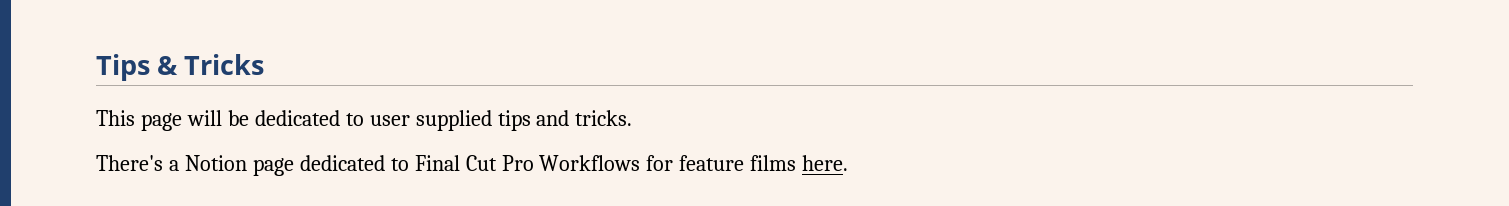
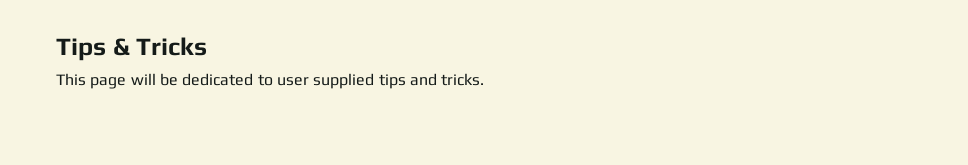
[96,155,849,176] // There's a Notion page dedicated to Final Cut Pro Workflows for feature films here. -> (485, 79) none

